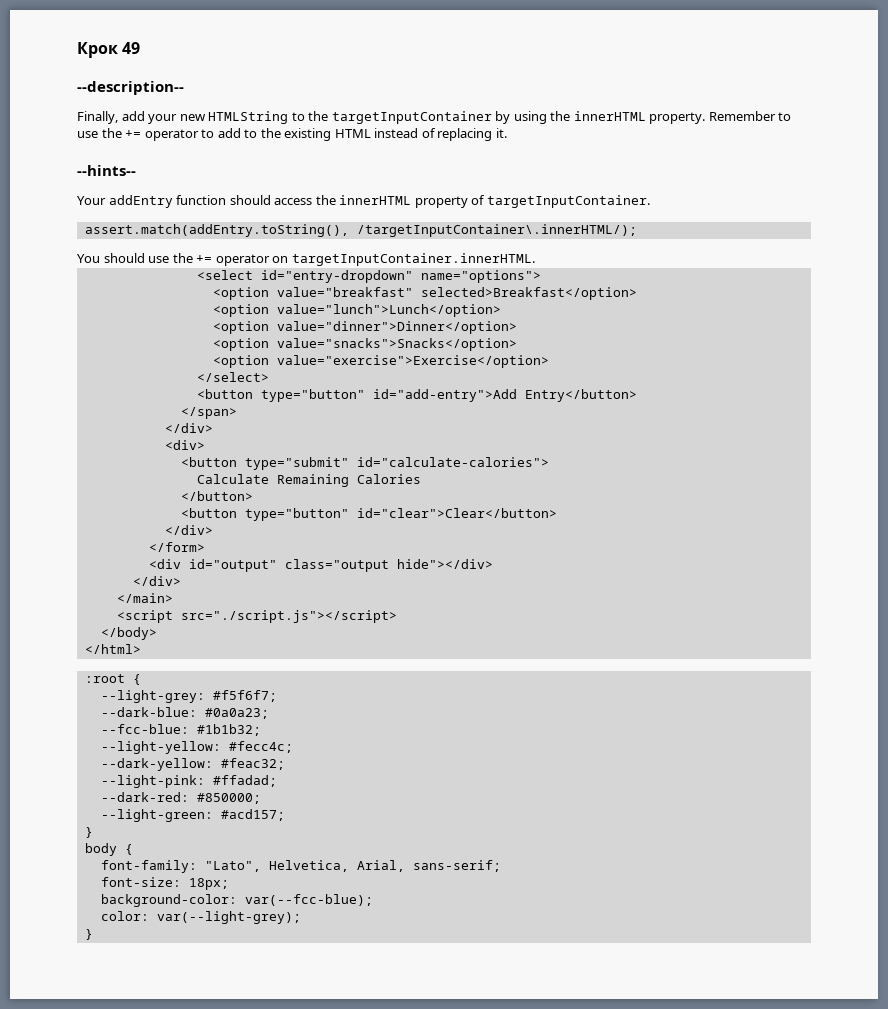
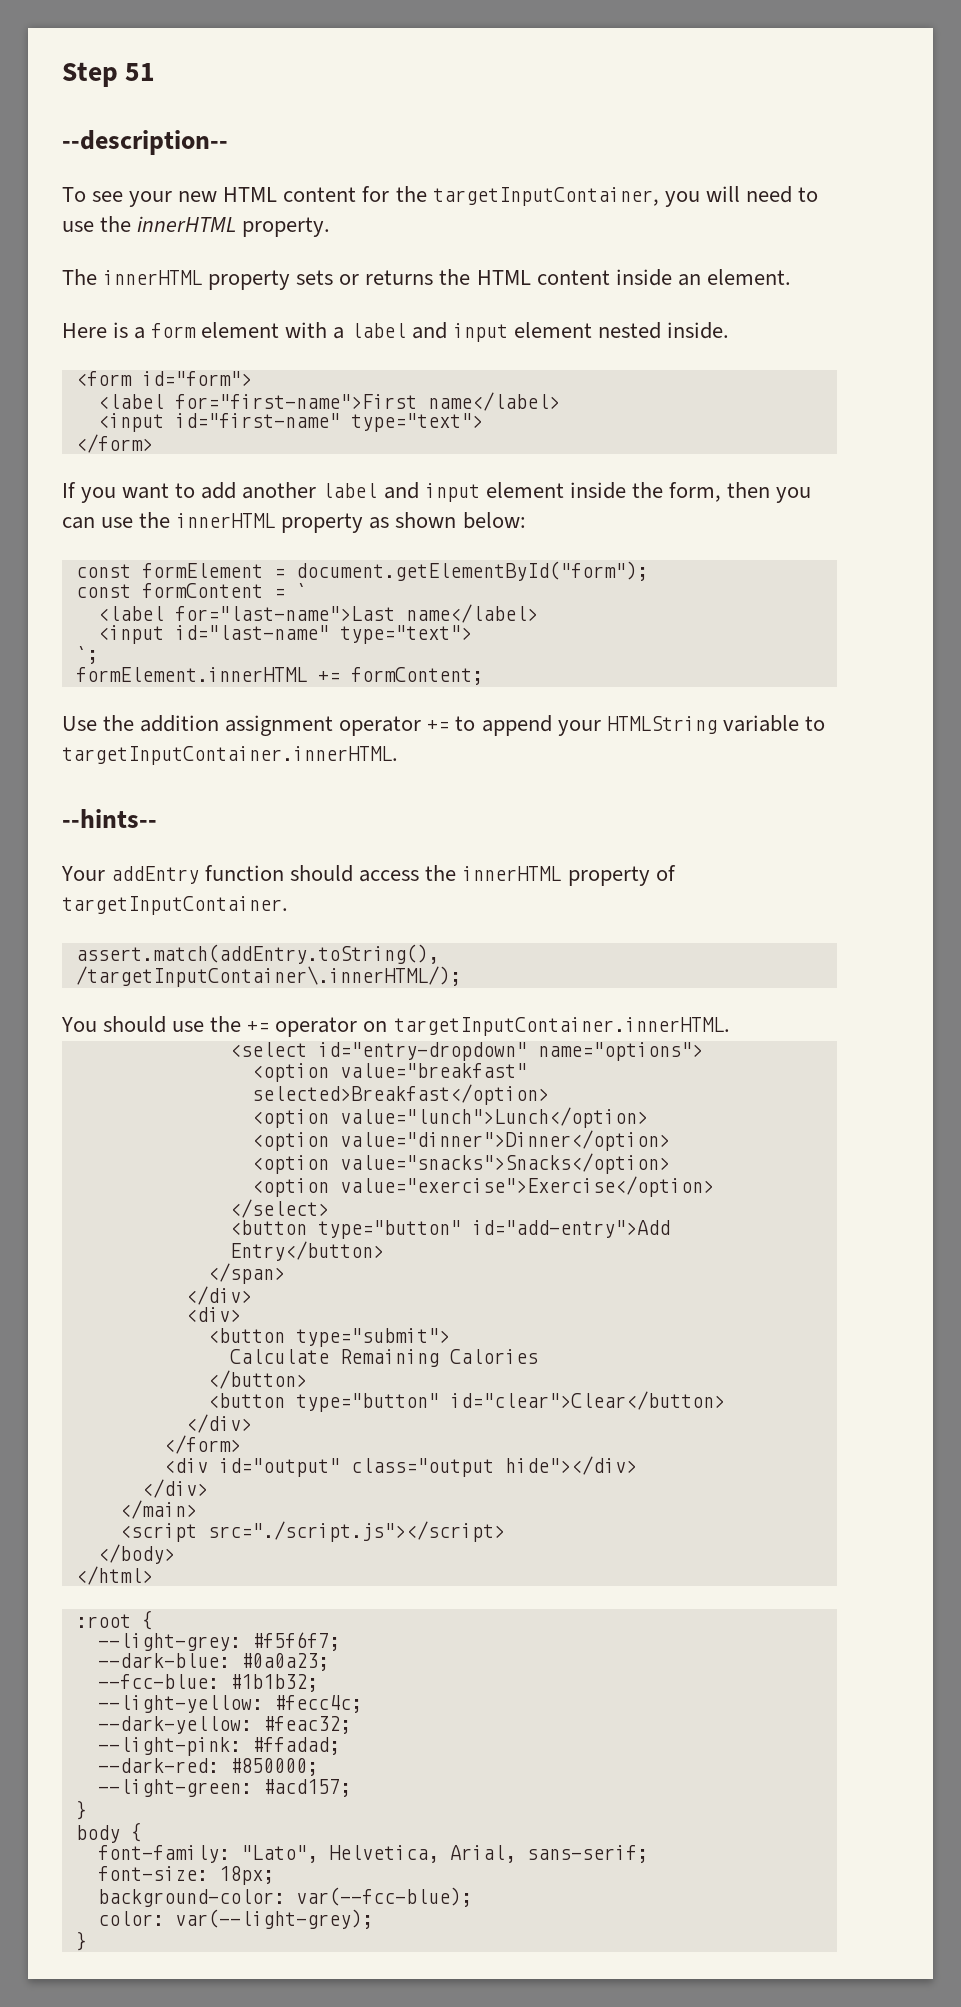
[77,42,141,58] Крок 49 -> [62,62,156,87] Step 51
[77,111,792,124] [77,128,507,141] Finally, add your new HTMLString to the targetInputContainer by using the innerHTML property. Remember to use the += operator to add to the existing HTML instead of replacing it. -> [62,186,818,207] [62,216,331,237] [62,269,791,290] [62,322,729,342] [75,371,252,386] [97,392,560,411] [97,413,483,432] [75,434,153,453] [62,482,812,503] [62,512,526,533] [75,561,648,581] [75,583,307,598] [97,604,538,623] [97,625,472,644] [75,646,98,664] [75,667,483,685] [62,715,825,736] [62,746,398,765] To see your new HTML content for the targetInputContainer, you will need to use the innerHTML property. // The innerHTML property sets or returns the HTML content inside an element. // Here is a form element with a label and input element nested inside. // <form id="form"> // <label for="first-name">First name</label> // <input id="first-name" type="text"> // </form> // If you want to add another label and input element inside the form, then you can use the innerHTML property as shown below: // const formElement = document.getElementById("form"); // const formContent = ` // <label for="last-name">Last name</label> // <input id="last-name" type="text"> // `; // formElement.innerHTML += formContent; // Use the addition assignment operator += to append your HTMLString variable to targetInputContainer.innerHTML.
[244,457,549,470] type="submit" id="calculate-calories"> -> [295,1328,450,1347] type="submit">

